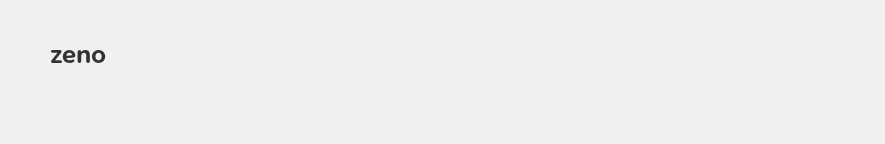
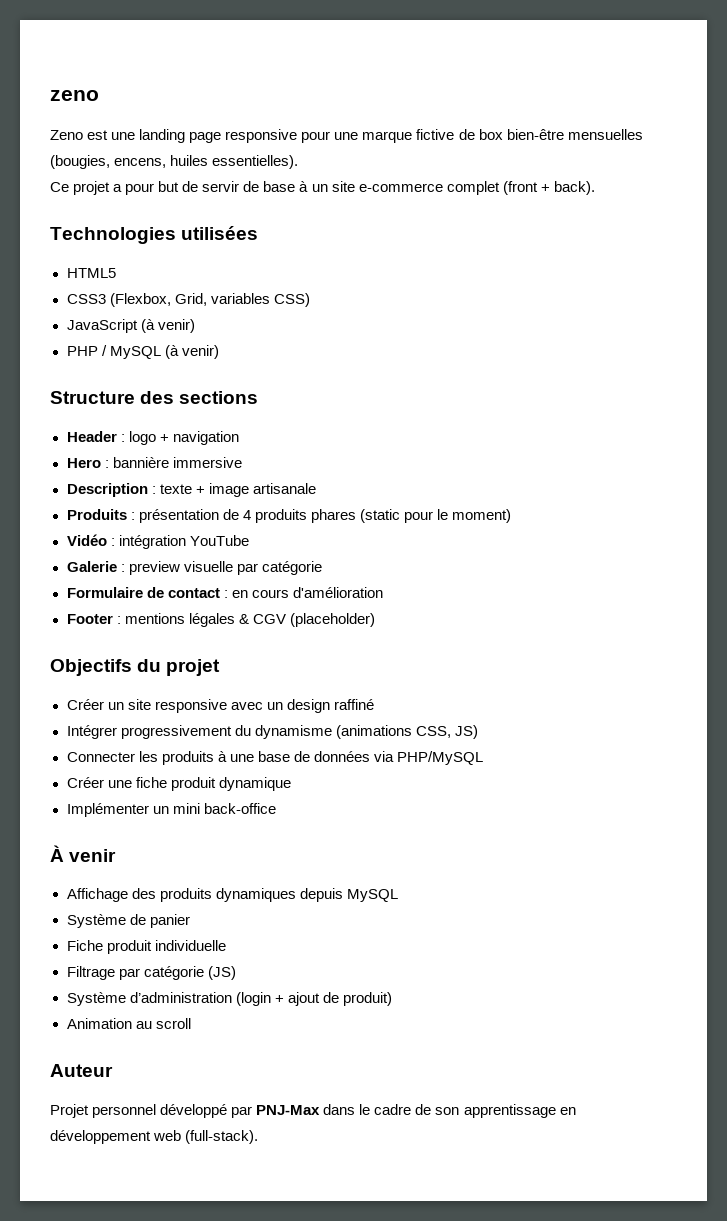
(106, 57) none -> [50,129,643,143] [50,155,299,169] [50,181,595,195] [50,226,259,244] [66,268,116,278] [66,293,310,307] [66,319,195,333] [66,345,219,359] [50,391,259,404] [66,431,239,445] [66,457,242,468] [66,483,316,497] [66,509,512,523] [66,534,249,549] [66,561,322,575] [66,587,383,598] [66,613,375,627] [50,659,221,676] [66,699,374,713] [66,725,478,739] [66,751,483,765] [66,777,291,791] [66,803,276,817] [50,845,117,862] [66,888,398,902] [66,914,190,928] [66,940,226,954] [66,966,236,980] [66,992,392,1006] [66,1018,191,1029] [50,1064,113,1077] [50,1104,576,1118] [50,1130,259,1144] // Zeno est une landing page responsive pour une marque fictive de box bien-être mensuelles (bougies, encens, huiles essentielles). // Ce projet a pour but de servir de base à un site e-commerce complet (front + back). // Technologies utilisées // HTML5 // CSS3 (Flexbox, Grid, variables CSS) // JavaScript (à venir) // PHP / MySQL (à venir) // Structure des sections // Header : logo + navigation // Hero : bannière immersive // Description : texte + image artisanale // Produits : présentation de 4 produits phares (static pour le moment) // Vidéo : intégration YouTube // Galerie : preview visuelle par catégorie // Formulaire de contact : en cours d'amélioration // Footer : mentions légales & CGV (placeholder) // Objectifs du projet // Créer un site responsive avec un design raffiné // Intégrer progressivement du dynamisme (animations CSS, JS) // Connecter les produits à une base de données via PHP/MySQL // Créer une fiche produit dynamique // Implémenter un mini back-office // À venir // Affichage des produits dynamiques depuis MySQL // Système de panier // Fiche produit individuelle // Filtrage par catégorie (JS) // Système d’administration (login + ajout de produit) // Animation au scroll // Auteur // Projet personnel développé par PNJ-Max dans le cadre de son apprentissage en développement web (full-stack).

